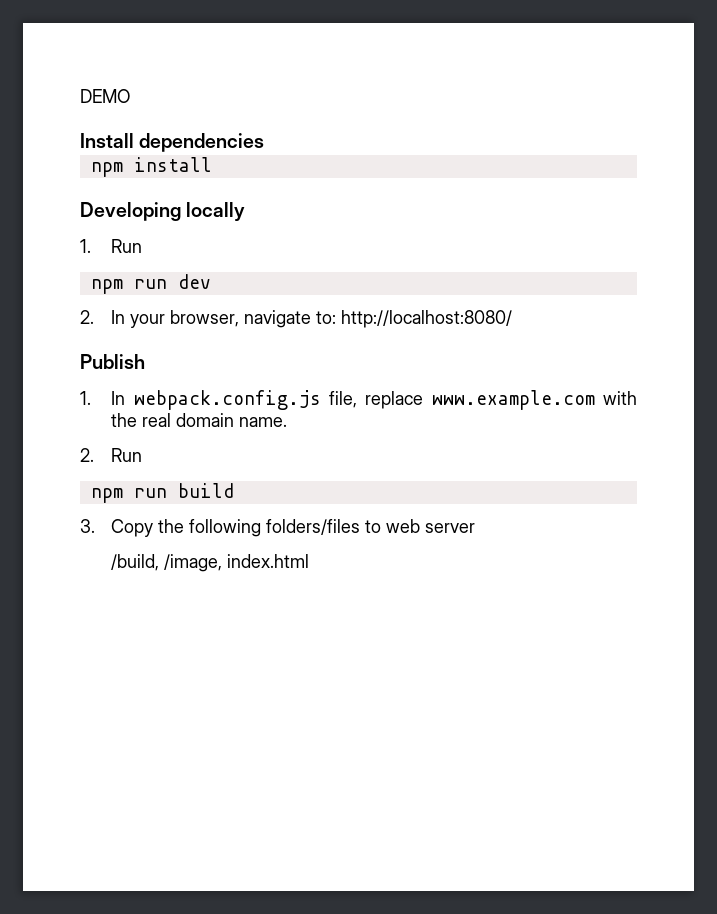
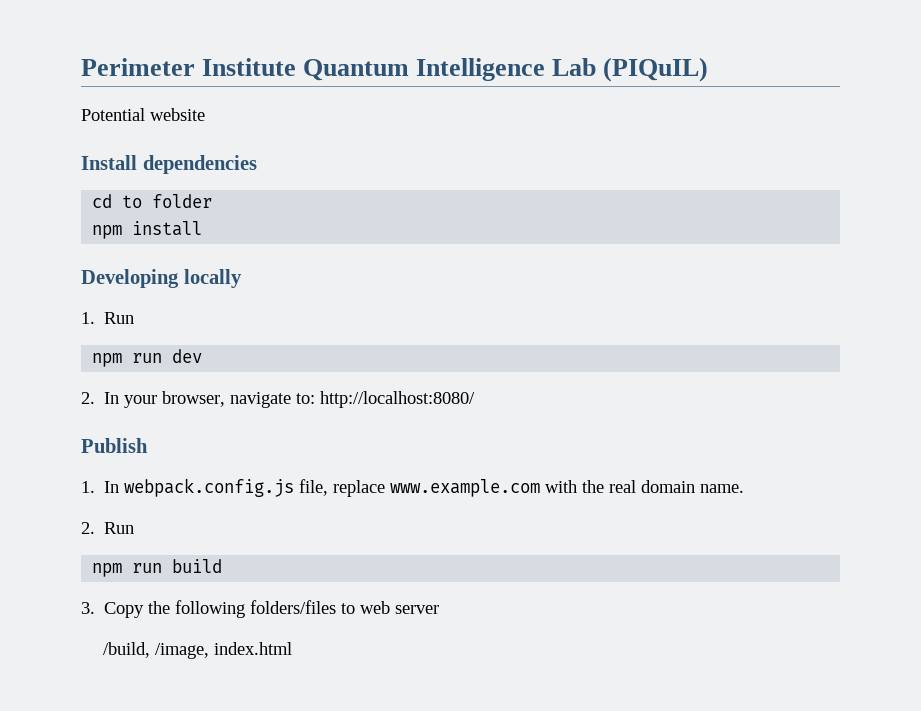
[80,89,130,103] DEMO -> [81,57,709,82] [81,108,205,121] Perimeter Institute Quantum Intelligence Lab (PIQuIL) // Potential website
(265, 142) none -> [92,194,213,208] // cd to folder

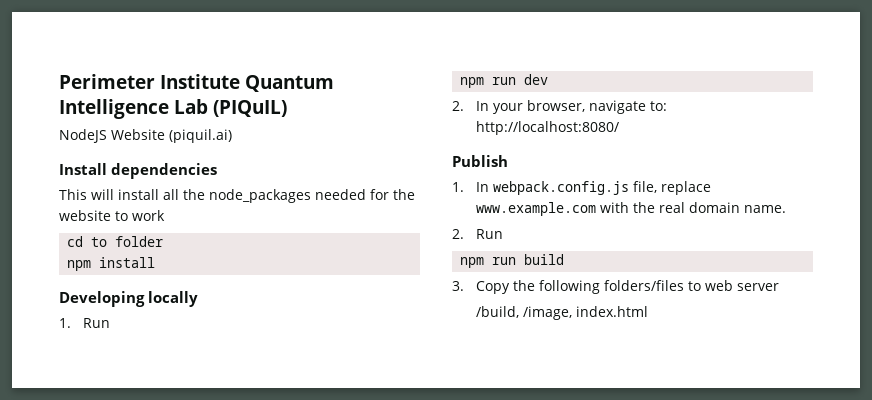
[81,108,205,121] Potential website -> [59,129,232,143] NodeJS Website (piquil.ai)
(257, 164) none -> [59,189,415,203] [59,210,165,221] // This will install all the node_packages needed for the website to work

